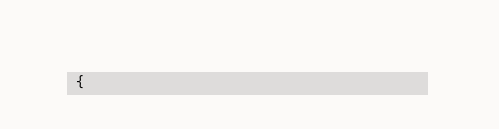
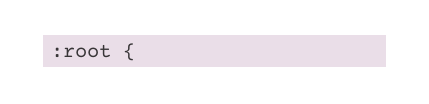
(75, 82) none -> [50,44,111,58] :root

